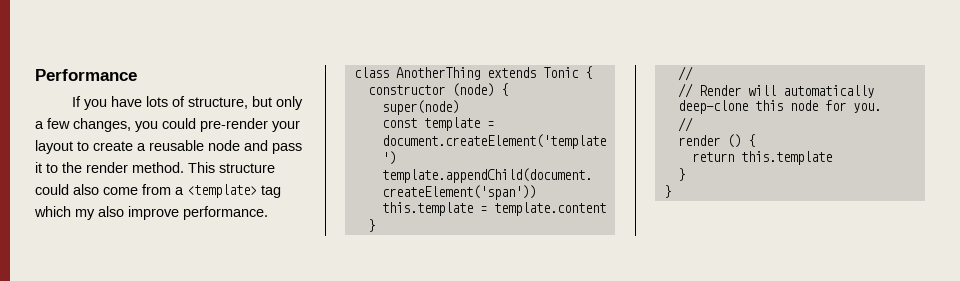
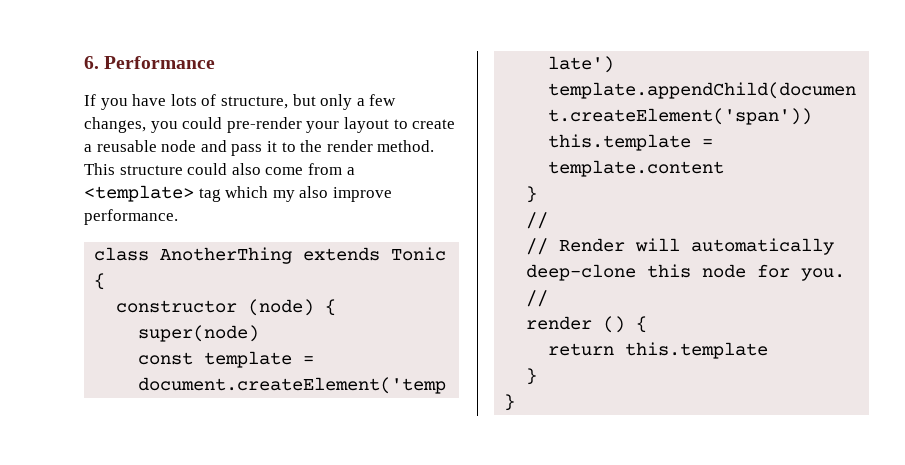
(35, 75) none -> [84,56,99,69] 6.

